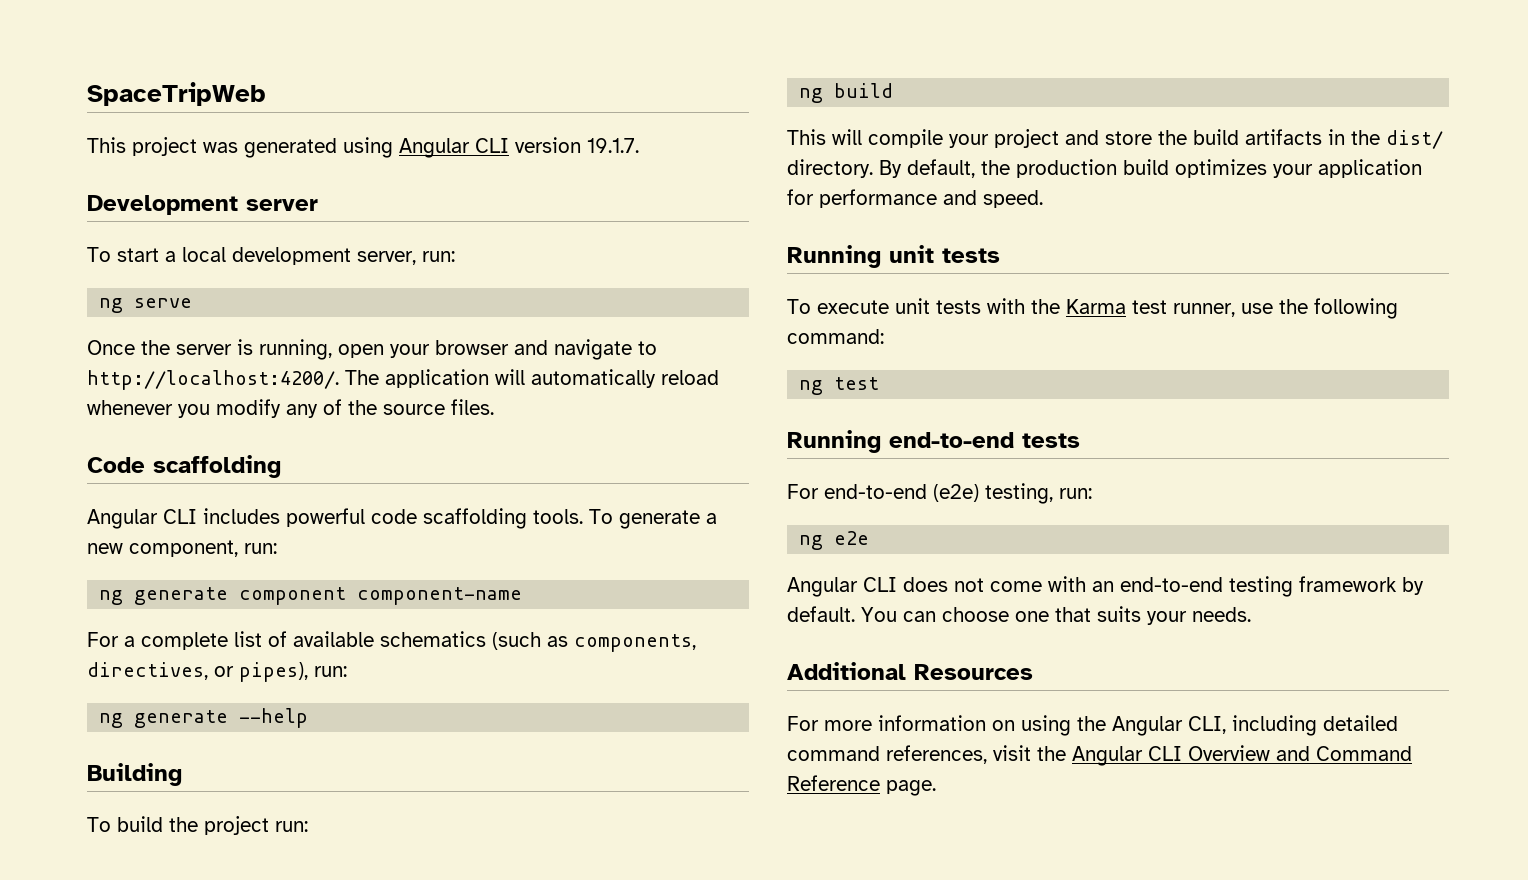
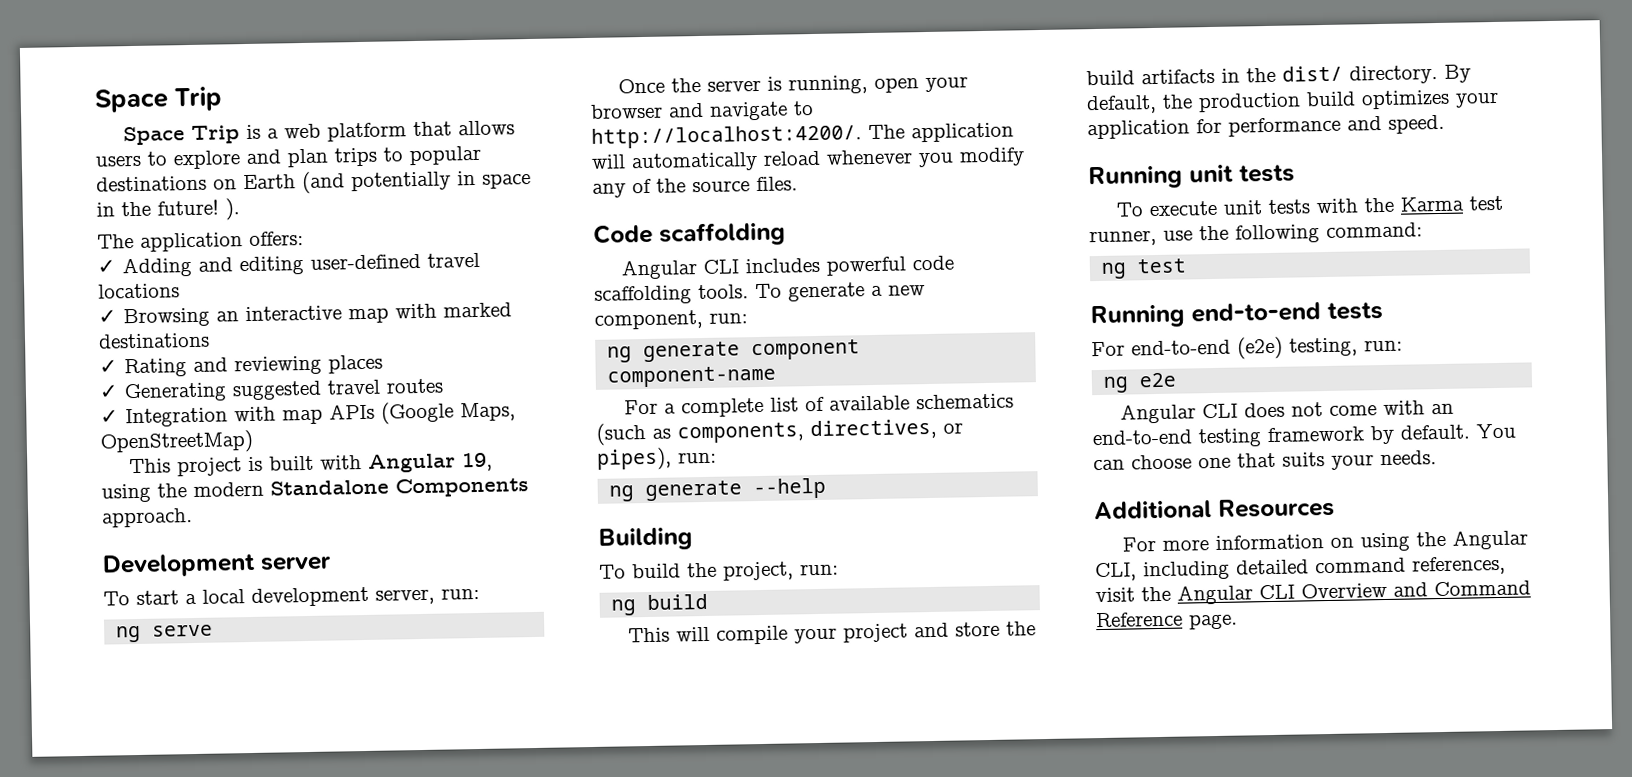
[87,82,266,106] [87,137,639,158] SpaceTripWeb // This project was generated using Angular CLI version 19.1.7. -> [94,86,224,113] [123,120,516,146] [95,145,481,170] [96,170,531,195] [96,198,240,221] [97,231,304,252] [97,252,480,278] [98,283,180,299] [98,302,512,328] [98,332,210,349] [99,354,383,378] [99,378,444,403] [100,401,516,428] [100,429,254,455] [129,452,494,477] [101,477,529,503] [102,508,193,528] Space Trip // Space Trip is a web platform that allows users to explore and plan trips to popular destinations on Earth (and potentially in space in the future! ). // The application offers: // ✓ Adding and editing user-defined travel locations // ✓ Browsing an interactive map with marked destinations // ✓ Rating and reviewing places // ✓ Generating suggested travel routes // ✓ Integration with map APIs (Google Maps, OpenStreetMap) // This project is built with Angular 19, using the modern Standalone Components approach.
[204,816,269,835] project -> [723,561,794,581] project,

